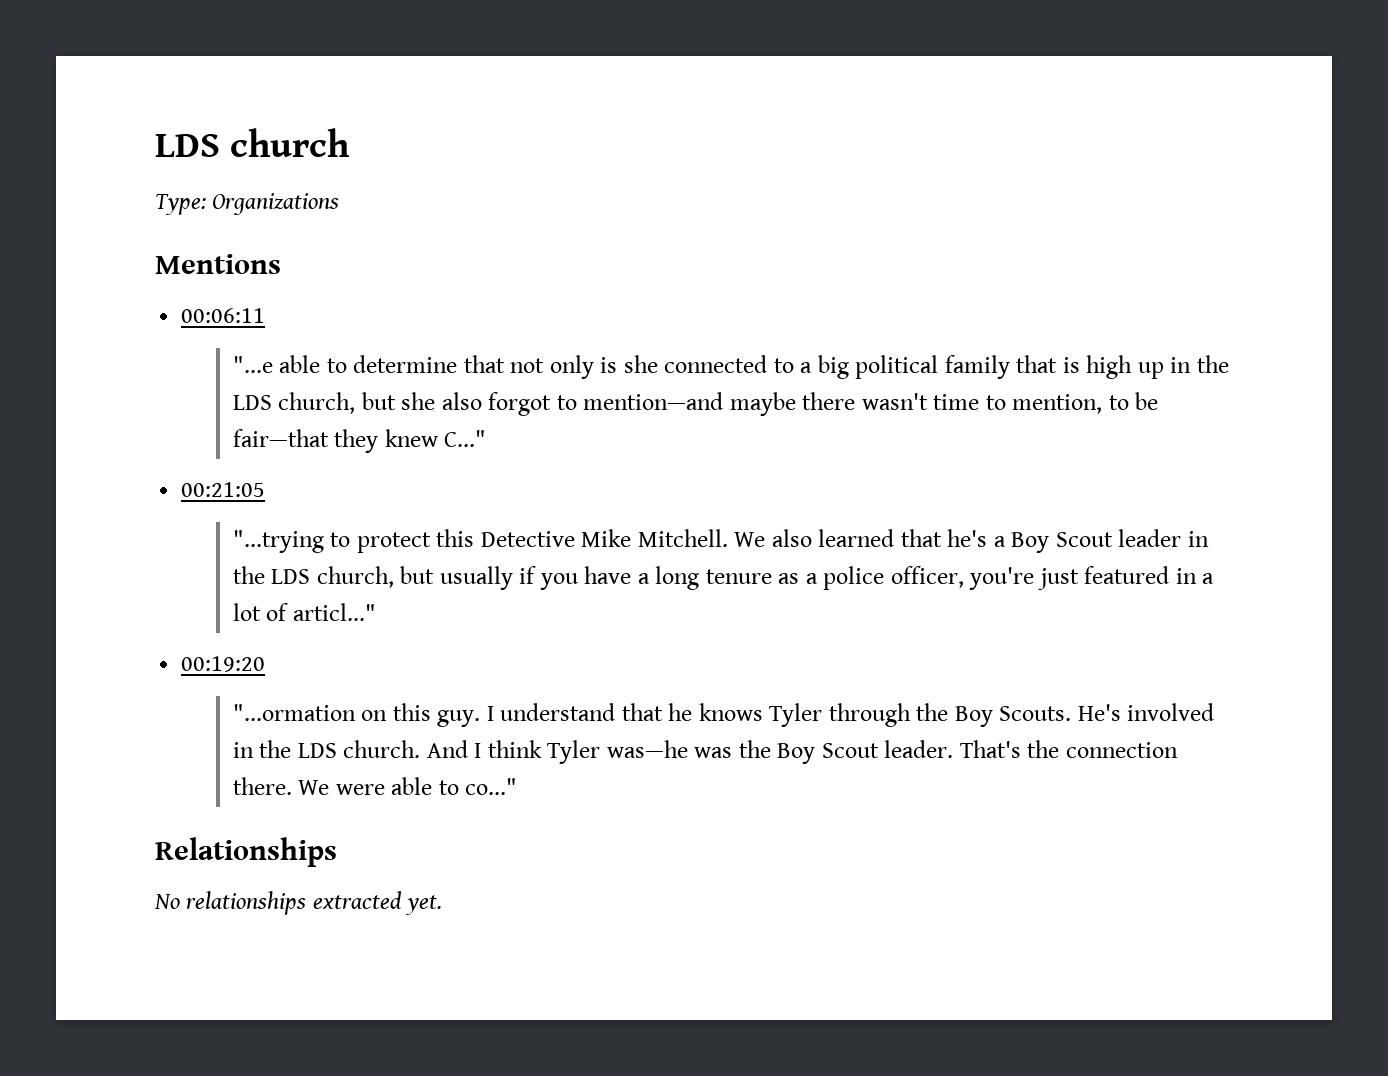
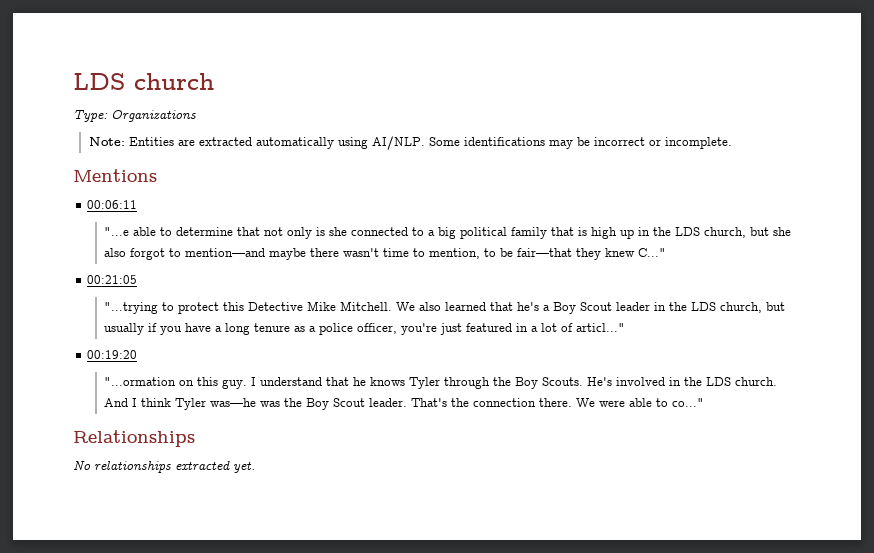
(340, 204) none -> [88,136,732,150] // Note: Entities are extracted automatically using AI/NLP. Some identifications may be incorrect or incomplete.

